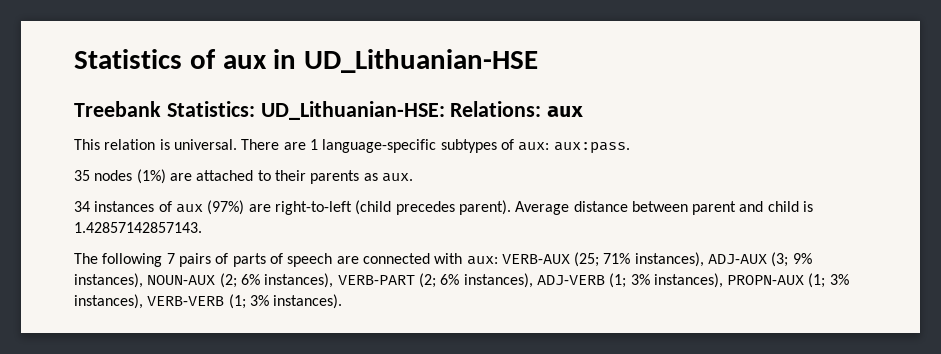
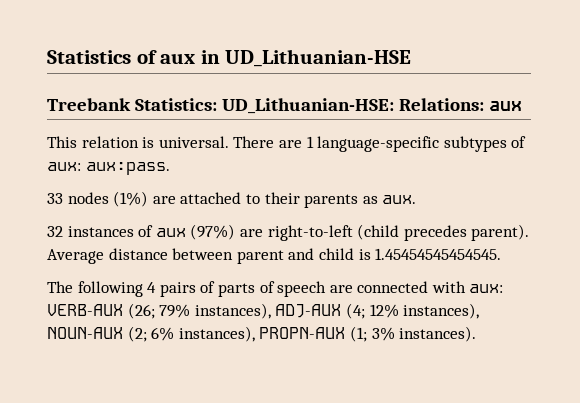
[74,170,90,181] 35 -> [47,193,63,204] 33
[74,201,90,212] 34 -> [47,226,63,237] 32
[74,222,202,233] 1.42857142857143. -> [375,248,502,260] 1.45454545454545.
[166,253,175,264] 7 -> [147,282,157,293] 4
[574,252,812,267] (25; 71% instances), ADJ-AUX (3; 9% -> [127,303,399,319] (26; 79% instances), ADJ-AUX (4; 12%
[337,273,849,288] [74,294,225,309] VERB-PART (2; 6% instances), ADJ-VERB (1; 3% instances), PROPN-AUX (1; 3% instances), VERB-VERB -> [259,327,346,339] PROPN-AUX

